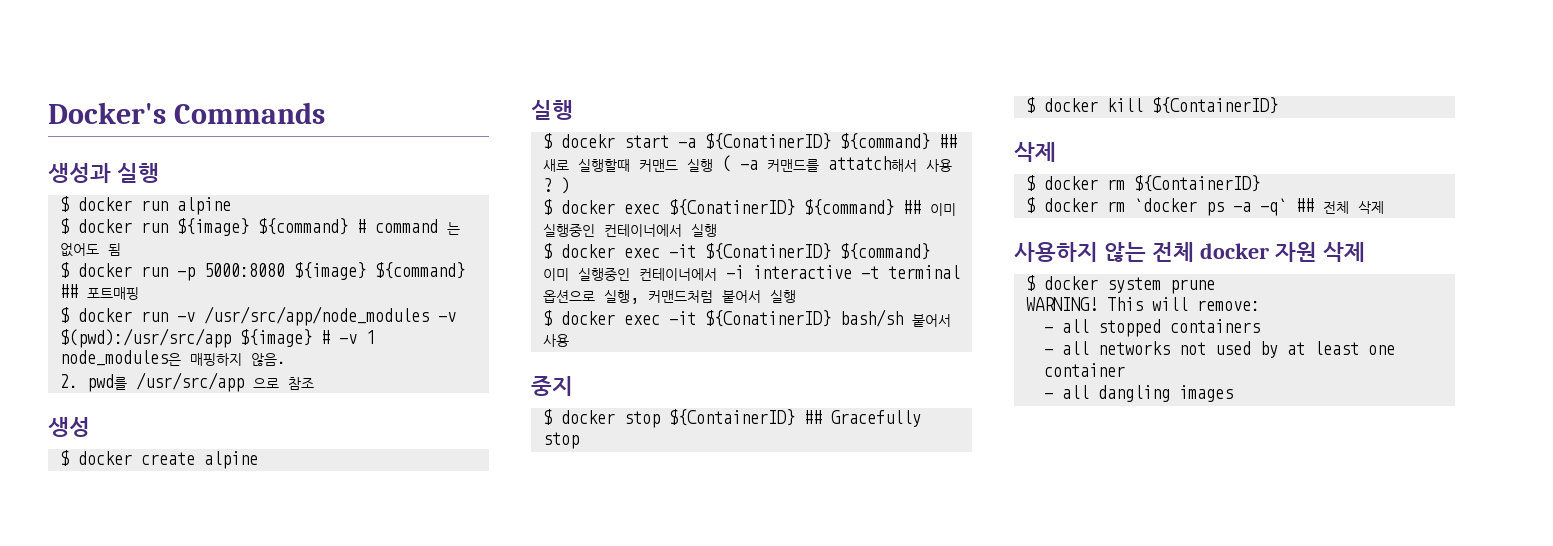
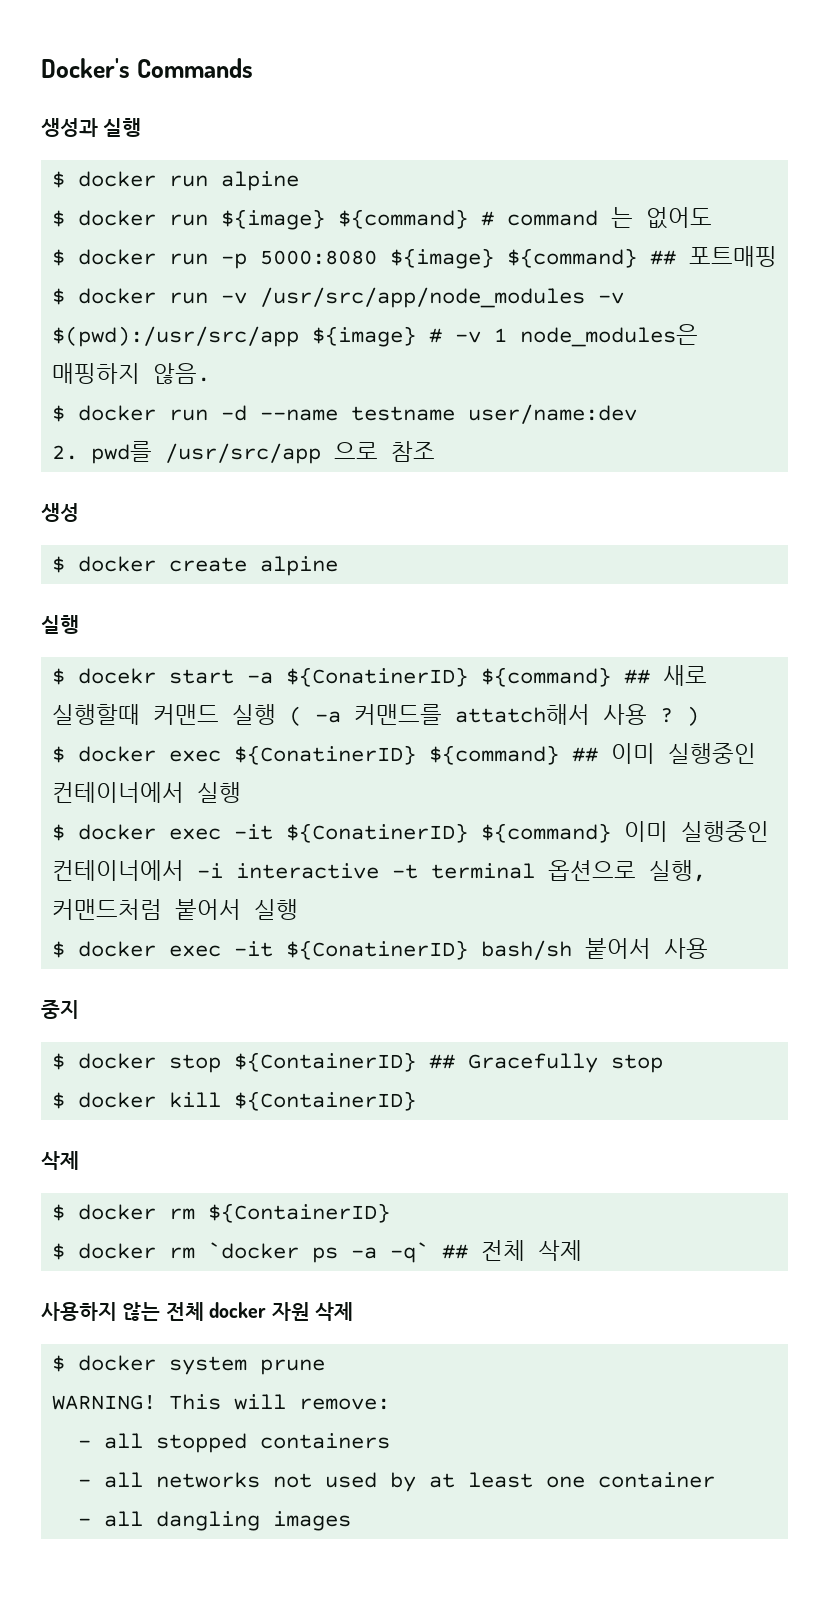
[108,243,121,256] 됨 -> (712, 218) none
(286, 359) none -> [51,404,637,424] // $ docker run -d --name testname user/name:dev

